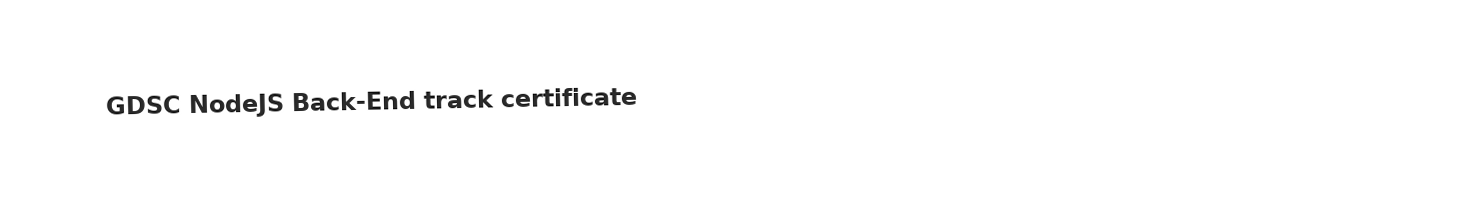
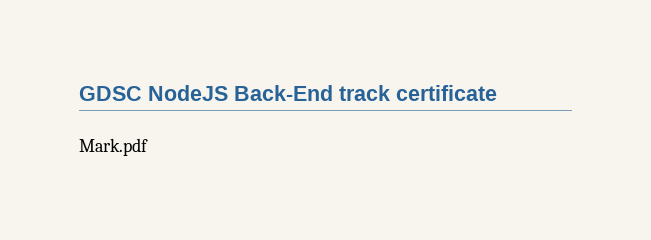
(637, 97) none -> [79,138,148,156] // Mark.pdf

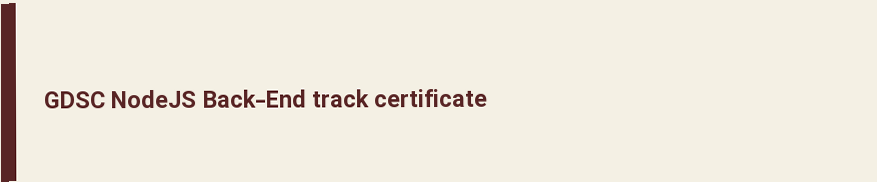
[79,138,148,156] // Mark.pdf -> (489, 98) none

